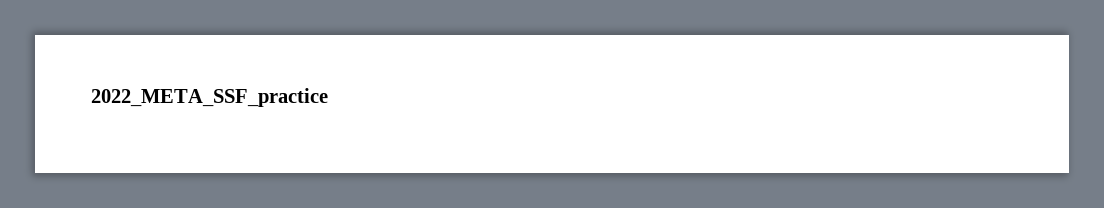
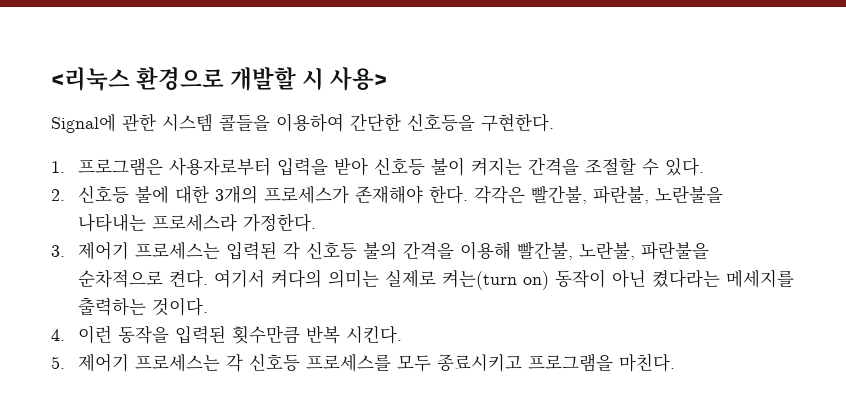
[91,88,328,107] 2022_META_SSF_practice -> [51,67,388,91] [51,113,554,133] [51,157,704,176] [51,185,723,204] [77,213,316,232] [51,241,709,260] [77,269,794,290] [77,297,208,316] [51,325,402,344] [51,353,675,372] <리눅스 환경으로 개발할 시 사용> // Signal에 관한 시스템 콜들을 이용하여 간단한 신호등을 구현한다. // 1. 프로그램은 사용자로부터 입력을 받아 신호등 불이 켜지는 간격을 조절할 수 있다. // 2. 신호등 불에 대한 3개의 프로세스가 존재해야 한다. 각각은 빨간불, 파란불, 노란불을 나타내는 프로세스라 가정한다. // 3. 제어기 프로세스는 입력된 각 신호등 불의 간격을 이용해 빨간불, 노란불, 파란불을 순차적으로 켠다. 여기서 켜다의 의미는 실제로 켜는(turn on) 동작이 아닌 켰다라는 메세지를 출력하는 것이다. // 4. 이런 동작을 입력된 횟수만큼 반복 시킨다. // 5. 제어기 프로세스는 각 신호등 프로세스를 모두 종료시키고 프로그램을 마친다.

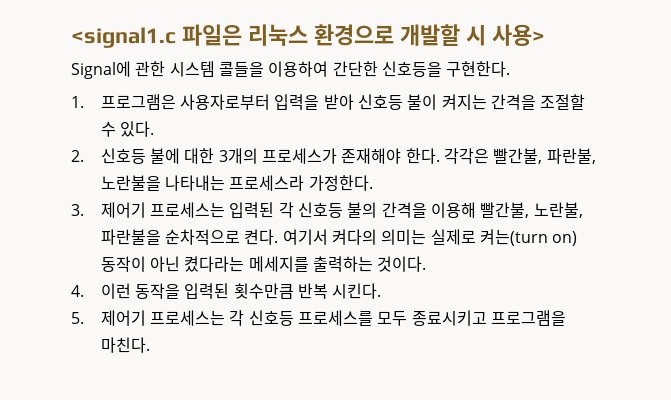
[51,67,130,91] <리눅스 -> [71,24,308,48] <signal1.c 파일은 리눅스

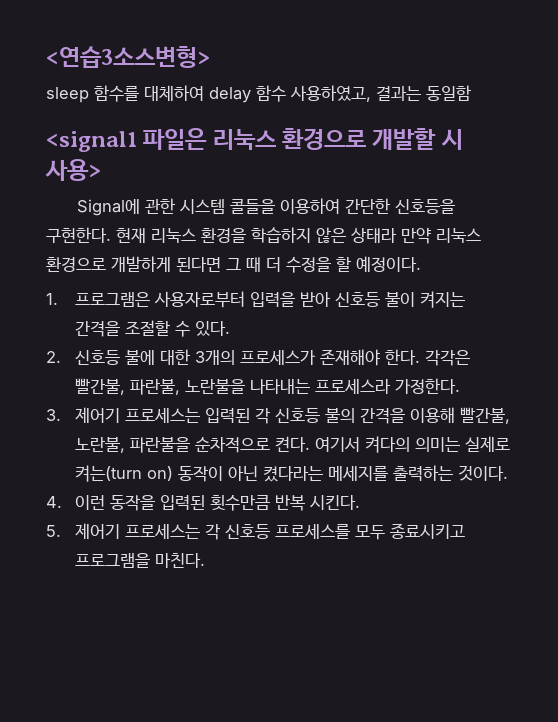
[71,27,176,48] <signal1.c -> [46,46,210,68] [46,85,471,103] [46,131,137,152] <연습3소스변형> // sleep 함수를 대체하여 delay 함수 사용하였고, 결과는 동일함 // <signal1
(511, 69) none -> [116,227,481,244] [46,256,421,273] 현재 리눅스 환경을 학습하지 않은 상태라 만약 리눅스 환경으로 개발하게 된다면 그 때 더 수정을 할 예정이다.

